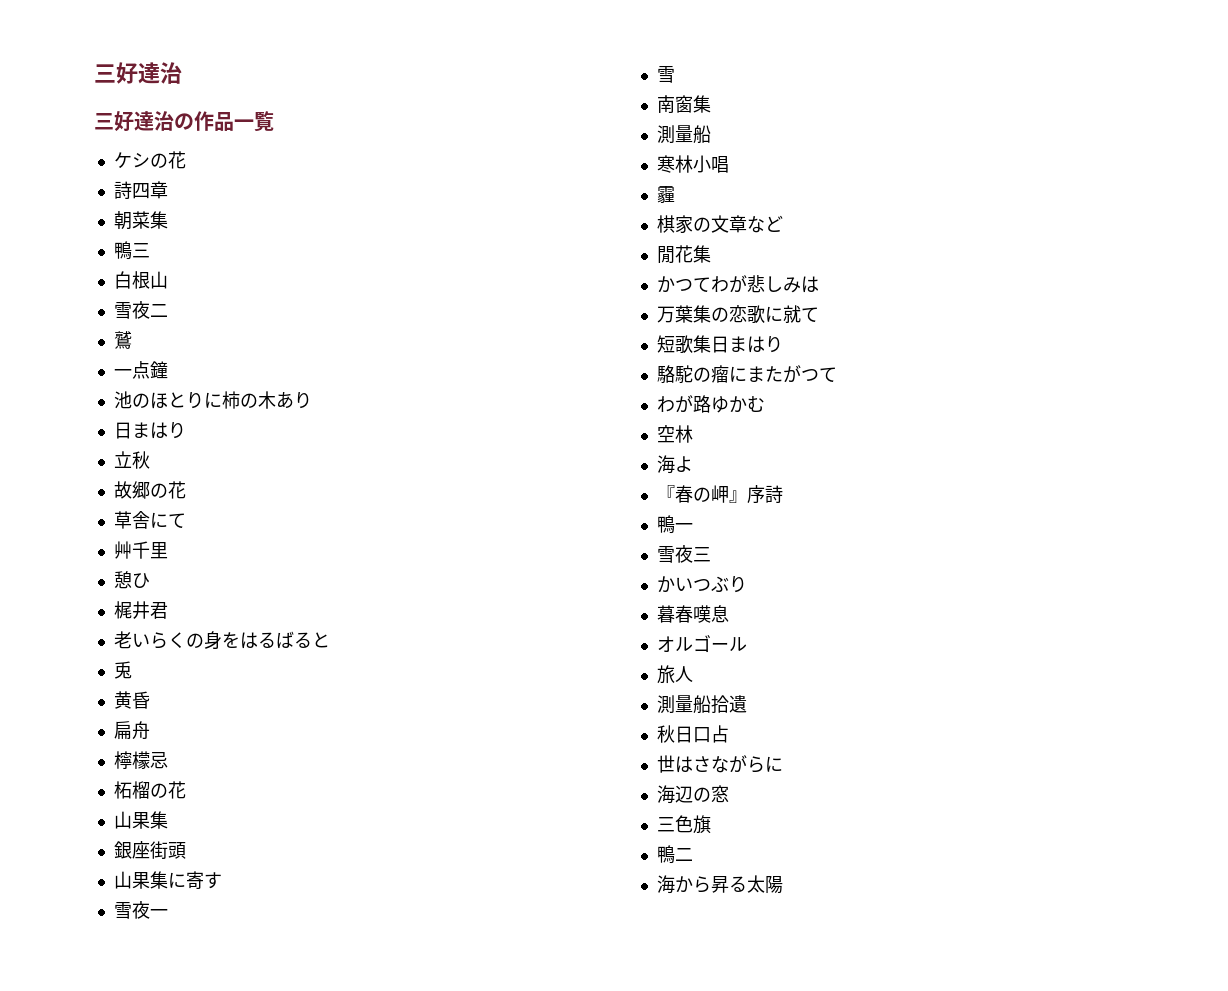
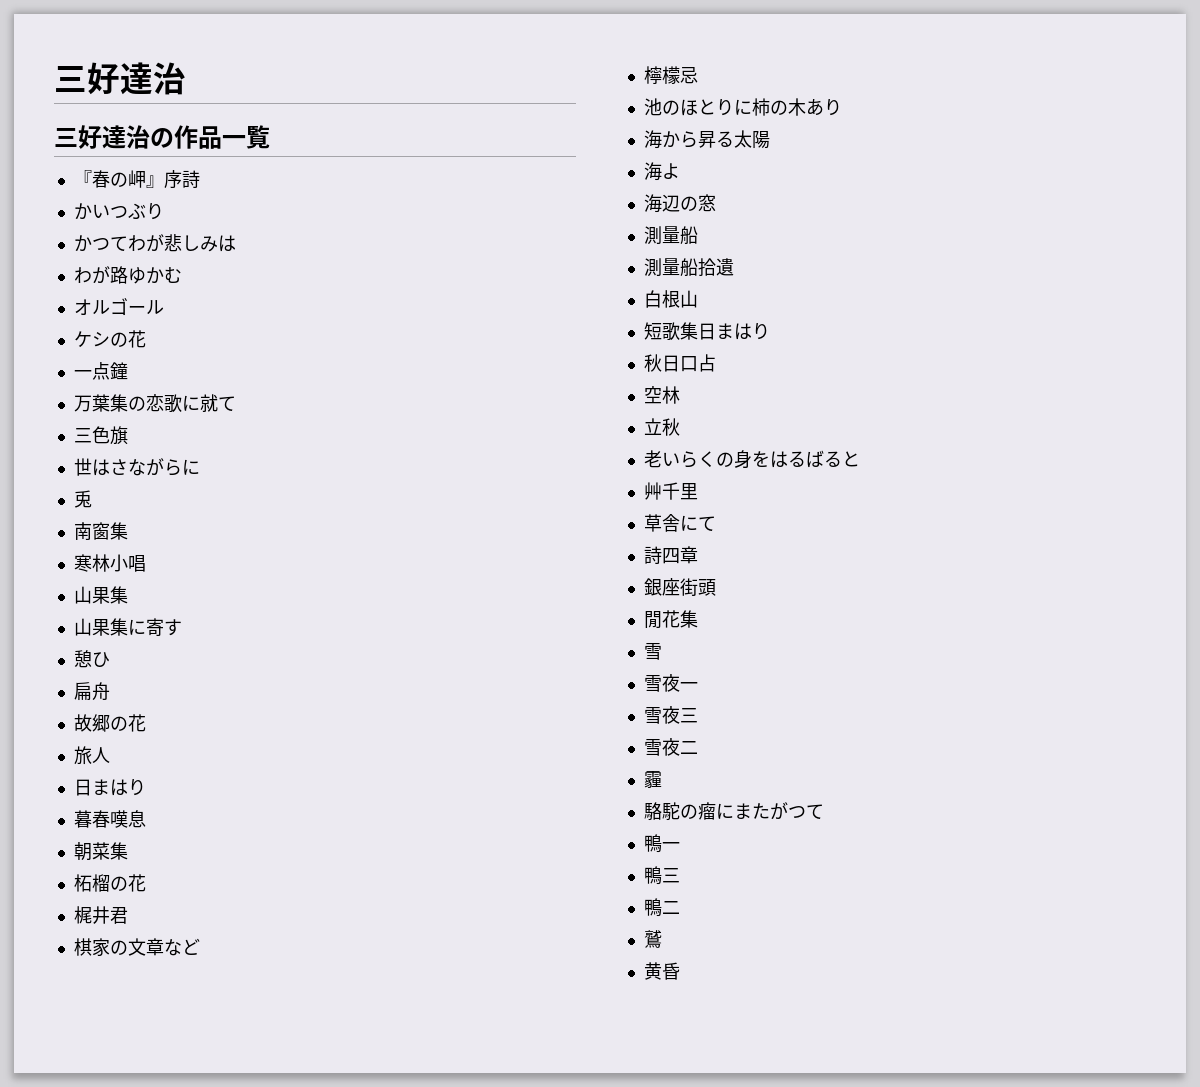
[113,151,186,169] [113,181,168,199] [113,211,168,230] [113,241,150,260] [113,271,168,289] [113,301,168,319] [113,331,132,349] [113,361,168,379] ケシの花 // 詩四章 // 朝菜集 // 鴨三 // 白根山 // 雪夜二 // 鷲 // 一点鐘 -> [73,170,200,189] [73,203,164,220] [73,234,236,252] [73,266,182,284] [73,298,164,316] [73,330,146,348] [73,362,128,380] [73,394,236,413] [73,426,128,445] [73,458,200,476] [73,490,92,508] [73,522,128,540] [73,554,146,572] [73,586,128,604] [73,618,182,637] [73,650,110,668] [73,682,110,701] [73,714,146,732] [73,746,110,765] [73,779,146,796] [73,810,146,828] [73,842,128,861] [73,874,146,892] [73,906,128,924] [73,938,200,957] [643,66,698,85] 『春の岬』序詩 // かいつぶり // かつてわが悲しみは // わが路ゆかむ // オルゴール // ケシの花 // 一点鐘 // 万葉集の恋歌に就て // 三色旗 // 世はさながらに // 兎 // 南窗集 // 寒林小唱 // 山果集 // 山果集に寄す // 憩ひ // 扁舟 // 故郷の花 // 旅人 // 日まはり // 暮春嘆息 // 朝菜集 // 柘榴の花 // 梶井君 // 棋家の文章など // 檸檬忌
[113,422,186,439] [113,451,150,469] [113,481,186,499] [113,511,186,529] [113,541,168,559] [113,571,150,589] [113,601,168,619] 日まはり // 立秋 // 故郷の花 // 草舎にて // 艸千里 // 憩ひ // 梶井君 -> [643,130,770,149] [643,162,680,181] [643,194,716,213] [643,226,698,245] [643,258,734,277] [643,290,698,308] [643,322,770,341] [643,354,716,372] [643,386,680,404] [643,418,680,436] 海から昇る太陽 // 海よ // 海辺の窓 // 測量船 // 測量船拾遺 // 白根山 // 短歌集日まはり // 秋日口占 // 空林 // 立秋
[113,661,132,679] [113,691,150,709] [113,721,150,740] [113,751,168,770] [113,781,186,799] [113,811,168,829] 兎 // 黄昏 // 扁舟 // 檸檬忌 // 柘榴の花 // 山果集 -> [643,482,698,500] [643,514,716,532] [643,546,698,564] 艸千里 // 草舎にて // 詩四章
[113,871,222,890] 山果集に寄す -> [643,610,698,628] [643,643,662,660] 閒花集 // 雪
[656,95,711,113] [656,125,711,144] [656,155,729,173] [656,186,675,203] [656,215,783,234] [656,245,711,263] [656,275,819,293] [656,305,819,324] [656,335,783,354] // 南窗集 // 測量船 // 寒林小唱 // 霾 // 棋家の文章など // 閒花集 // かつてわが悲しみは // 万葉集の恋歌に就て // 短歌集日まはり -> [661,706,698,724] [643,738,698,756] [643,771,662,788] 夜三 // 雪夜二 // 霾
[656,395,765,413] [656,425,693,443] [656,455,693,474] [656,485,783,504] // わが路ゆかむ // 空林 // 海よ // 『春の岬』序詩 -> (824, 811) none
[656,545,711,563] [656,576,747,593] [656,605,729,623] [656,635,747,653] [656,665,693,684] [656,695,747,714] [656,725,729,743] [656,755,783,773] [656,785,729,804] [656,815,711,834] [656,845,693,864] [656,875,783,894] 雪夜三 // かいつぶり // 暮春嘆息 // オルゴール // 旅人 // 測量船拾遺 // 秋日口占 // 世はさながらに // 海辺の窓 // 三色旗 // 鴨二 // 海から昇る太陽 -> [643,866,680,885] [643,898,680,917] [643,930,662,948] [643,962,680,980] 鴨三 // 鴨二 // 鷲 // 黄昏

